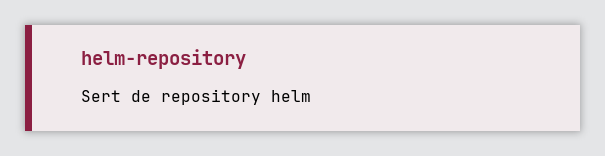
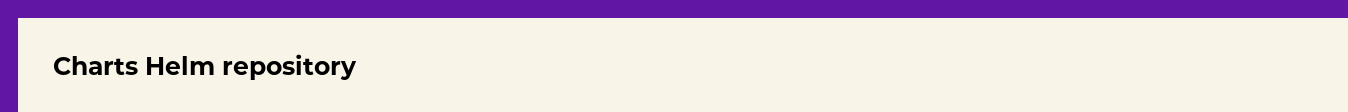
[81,49,246,69] [81,89,311,105] helm-repository // Sert de repository helm -> [53,54,357,80] Charts Helm repository

